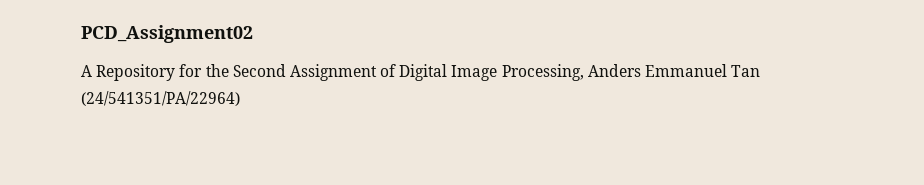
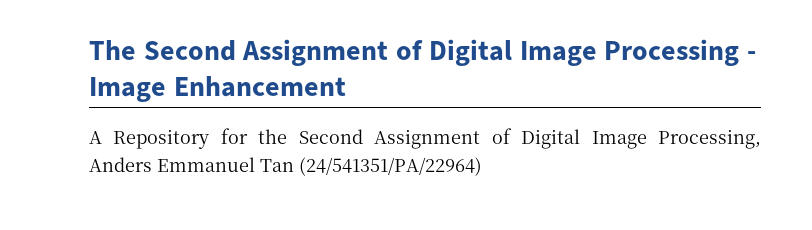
[81,25,253,43] PCD_Assignment02 -> [89,39,756,66] [89,76,346,102] The Second Assignment of Digital Image Processing - Image Enhancement

